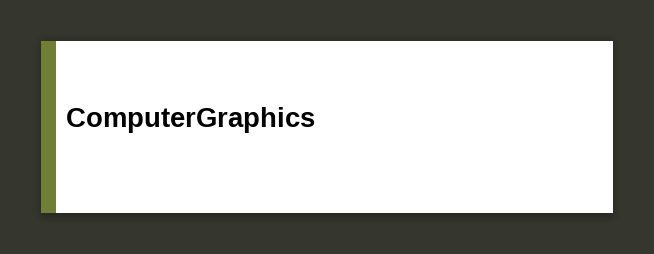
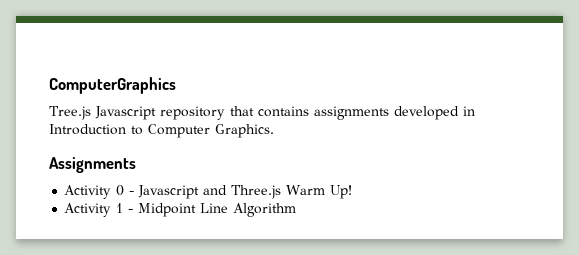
(315, 120) none -> [49,106,475,120] [49,124,274,138] [49,157,136,173] [64,185,353,199] [64,203,297,217] // Tree.js Javascript repository that contains assignments developed in Introduction to Computer Graphics. // Assignments // Activity 0 - Javascript and Three.js Warm Up! // Activity 1 - Midpoint Line Algorithm

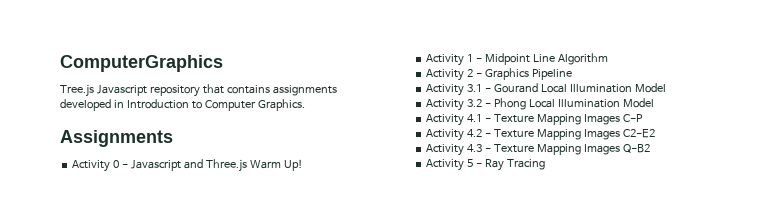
(297, 210) none -> [426,68,572,81] [426,83,666,96] [426,98,654,111] [426,114,643,126] [426,129,655,141] [426,144,650,156] [426,159,545,171] // Activity 2 - Graphics Pipeline // Activity 3.1 - Gourand Local Illumination Model // Activity 3.2 - Phong Local Illumination Model // Activity 4.1 - Texture Mapping Images C-P // Activity 4.2 - Texture Mapping Images C2-E2 // Activity 4.3 - Texture Mapping Images Q-B2 // Activity 5 - Ray Tracing

